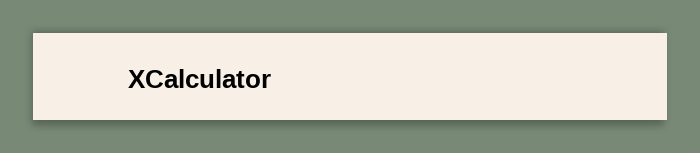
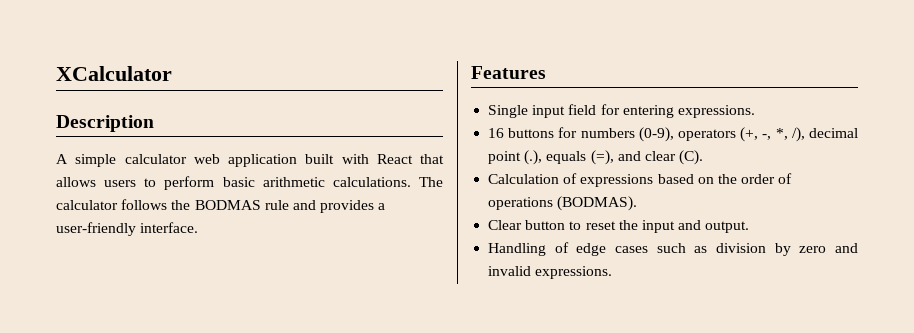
(271, 78) none -> [56,115,154,132] [56,154,444,167] [56,176,443,190] [56,199,386,213] [56,222,199,236] [471,66,546,79] [488,104,755,118] [488,127,858,142] [488,150,704,165] [488,173,793,187] [488,196,638,211] [488,220,750,233] [488,242,858,256] [488,266,613,279] // Description // A simple calculator web application built with React that allows users to perform basic arithmetic calculations. The calculator follows the BODMAS rule and provides a user-friendly interface. // Features // Single input field for entering expressions. // 16 buttons for numbers (0-9), operators (+, -, *, /), decimal point (.), equals (=), and clear (C). // Calculation of expressions based on the order of operations (BODMAS). // Clear button to reset the input and output. // Handling of edge cases such as division by zero and invalid expressions.

